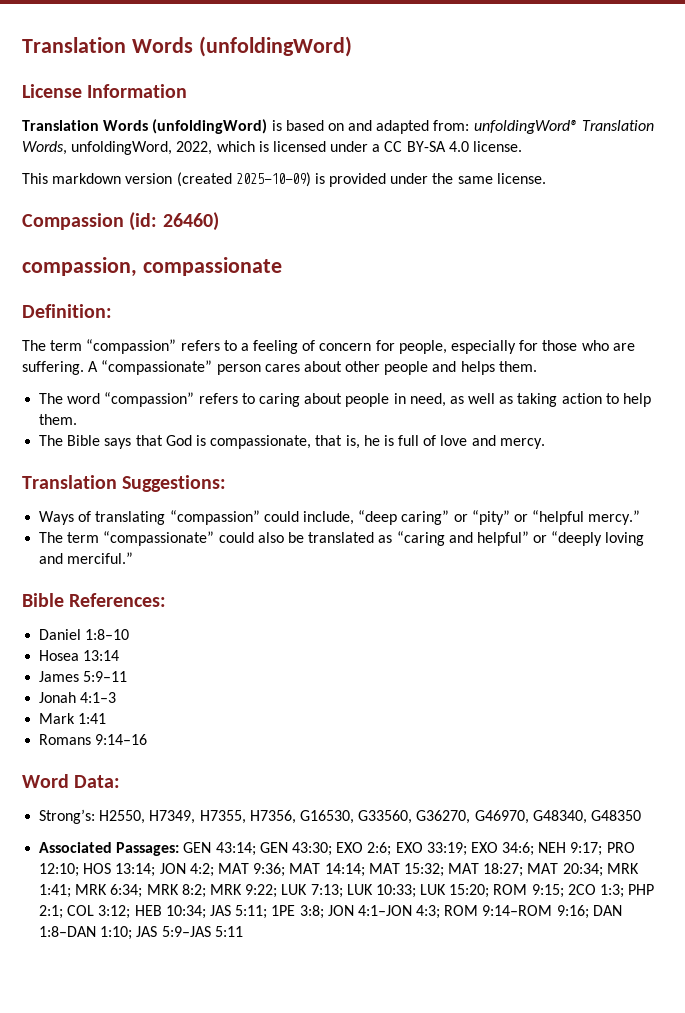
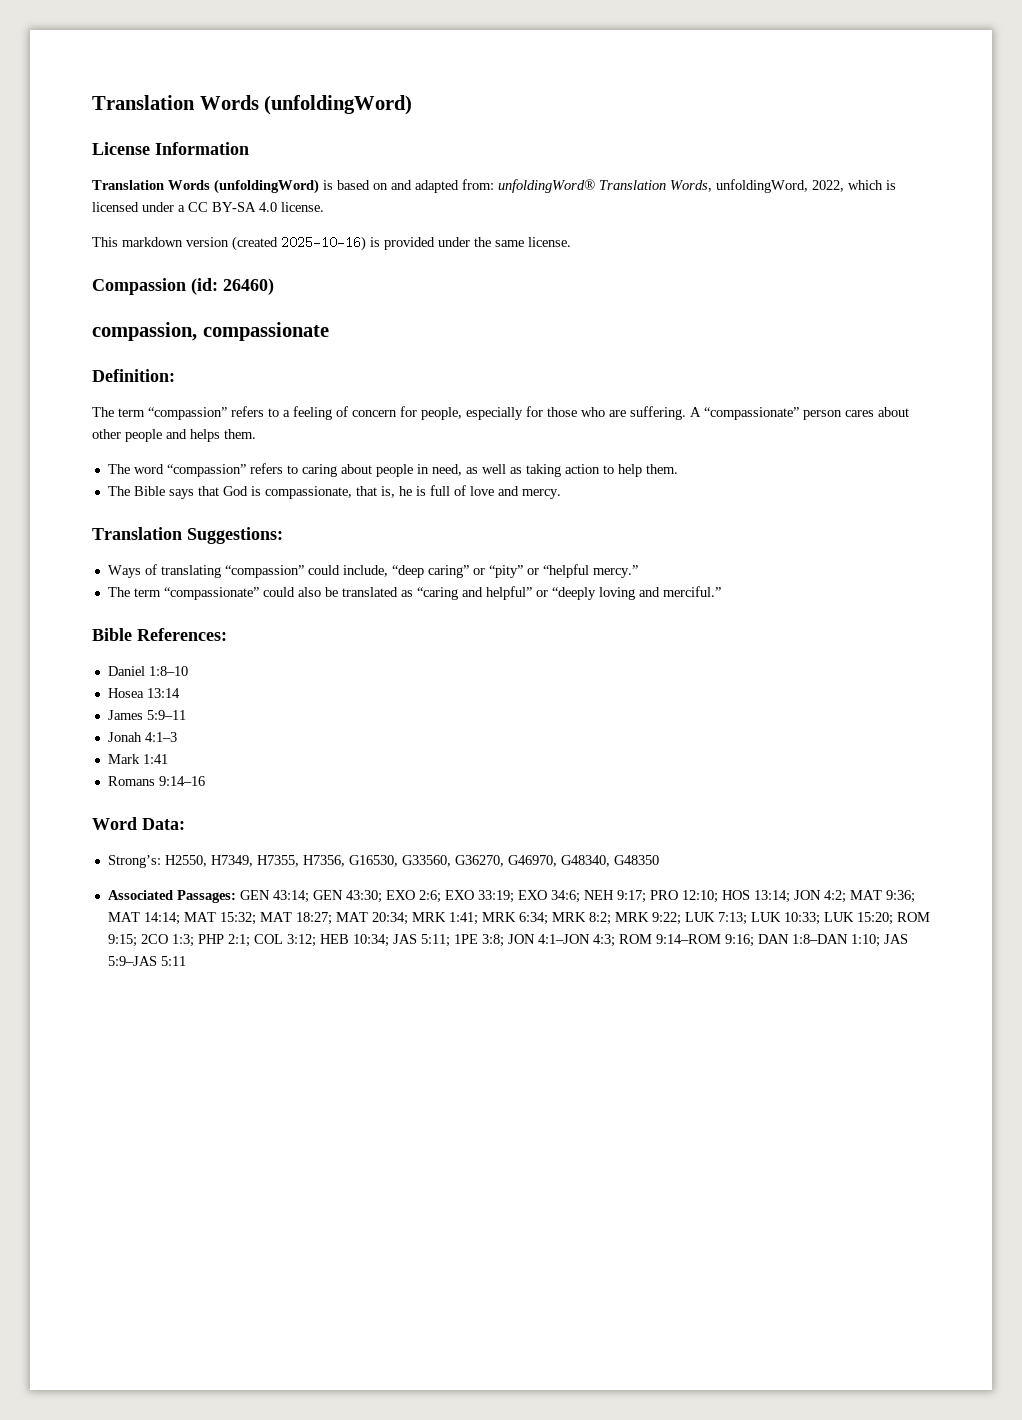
[235,172,311,187] 2025-10-09) -> [281,236,366,251] 2025-10-16)

